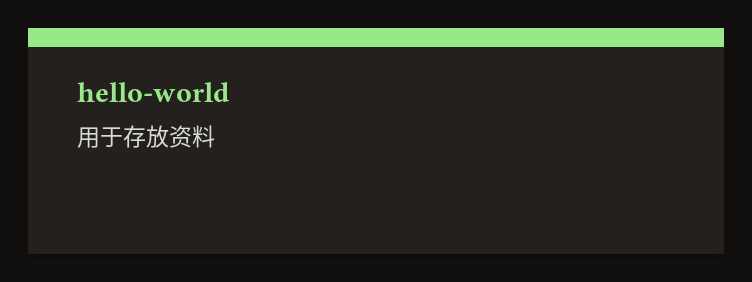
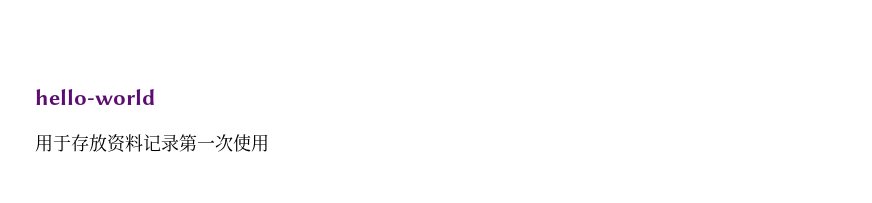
(215, 136) none -> [143,134,269,152] 记录第一次使用

